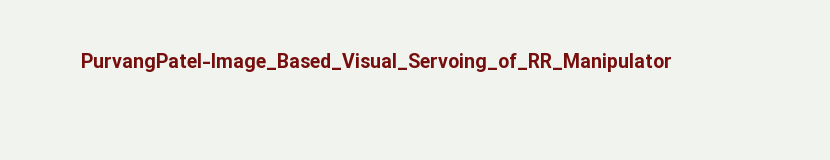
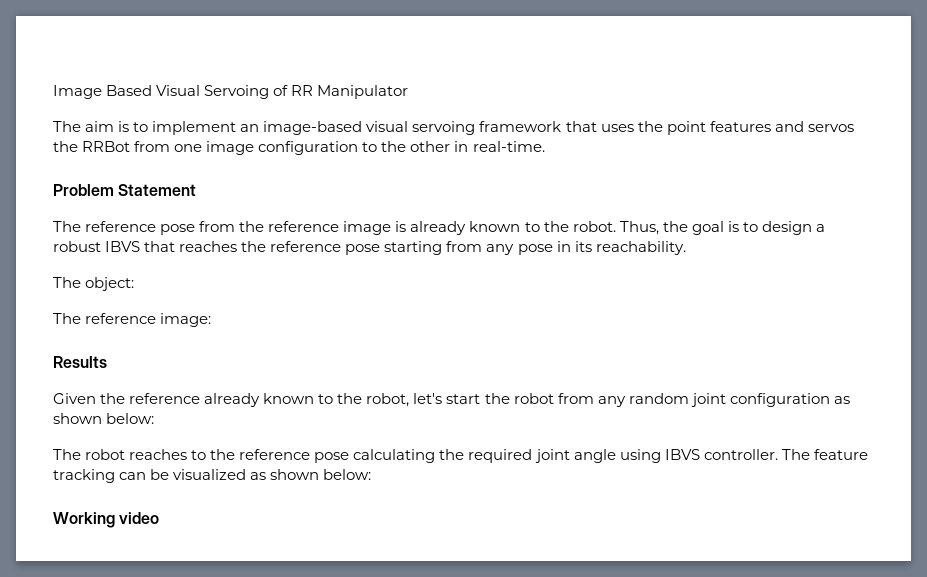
[81,53,672,72] PurvangPatel-Image_Based_Visual_Servoing_of_RR_Manipulator -> [53,85,409,99] [53,121,854,135] [53,141,545,155] [53,184,197,196] [53,221,825,235] [53,241,686,255] [53,277,135,291] [53,313,212,327] [53,356,107,368] [53,393,850,407] [53,413,155,424] [53,449,868,463] [53,469,372,483] [53,512,160,528] Image Based Visual Servoing of RR Manipulator // The aim is to implement an image-based visual servoing framework that uses the point features and servos the RRBot from one image configuration to the other in real-time. // Problem Statement // The reference pose from the reference image is already known to the robot. Thus, the goal is to design a robust IBVS that reaches the reference pose starting from any pose in its reachability. // The object: // The reference image: // Results // Given the reference already known to the robot, let's start the robot from any random joint configuration as shown below: // The robot reaches to the reference pose calculating the required joint angle using IBVS controller. The feature tracking can be visualized as shown below: // Working video

